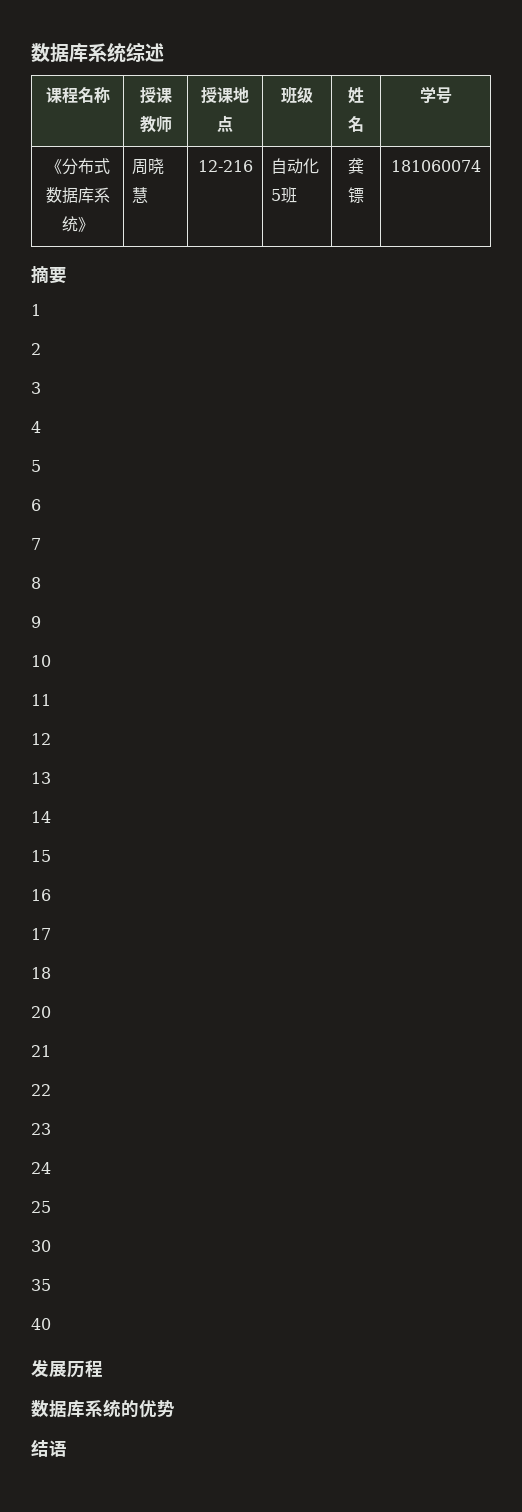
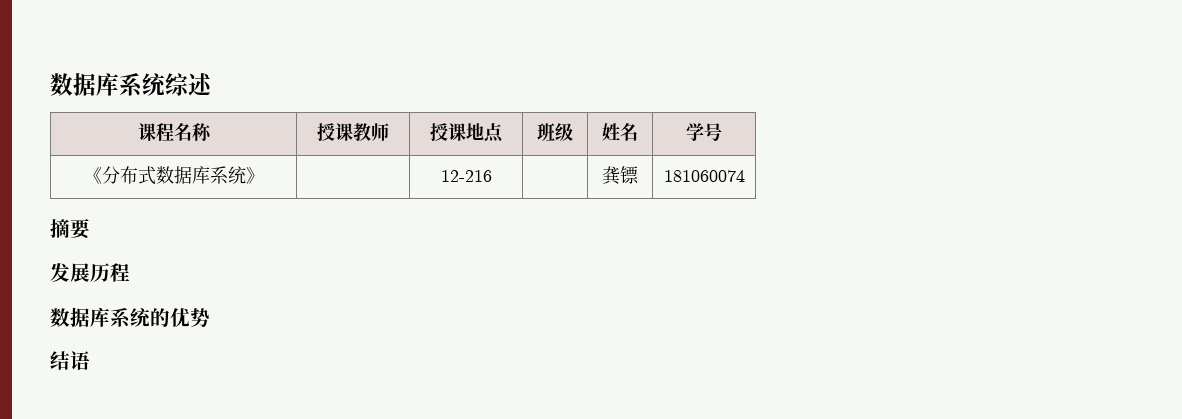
[132,158,165,175] [132,187,149,203] 周晓慧 -> (264, 175) none
[271,158,320,174] [271,187,298,203] 自动化5班 -> (492, 176) none
[31,304,41,316] [31,343,41,355] [31,382,41,394] [31,421,41,433] [31,460,41,472] [31,499,41,511] [31,538,41,550] [31,577,41,589] [31,616,41,628] [31,655,51,667] [31,694,51,706] [31,733,51,745] [31,772,51,784] [31,811,51,823] [31,850,51,862] [31,889,51,901] [31,928,51,940] [31,967,51,979] [31,1006,51,1018] [31,1045,51,1057] [31,1084,51,1096] [31,1123,51,1135] [31,1162,51,1174] [31,1201,51,1213] [31,1240,51,1252] [31,1279,51,1291] [31,1318,51,1330] // 1 // 2 // 3 // 4 // 5 // 6 // 7 // 8 // 9 // 10 // 11 // 12 // 13 // 14 // 15 // 16 // 17 // 18 // 20 // 21 // 22 // 23 // 24 // 25 // 30 // 35 // 40 -> (90, 229) none

